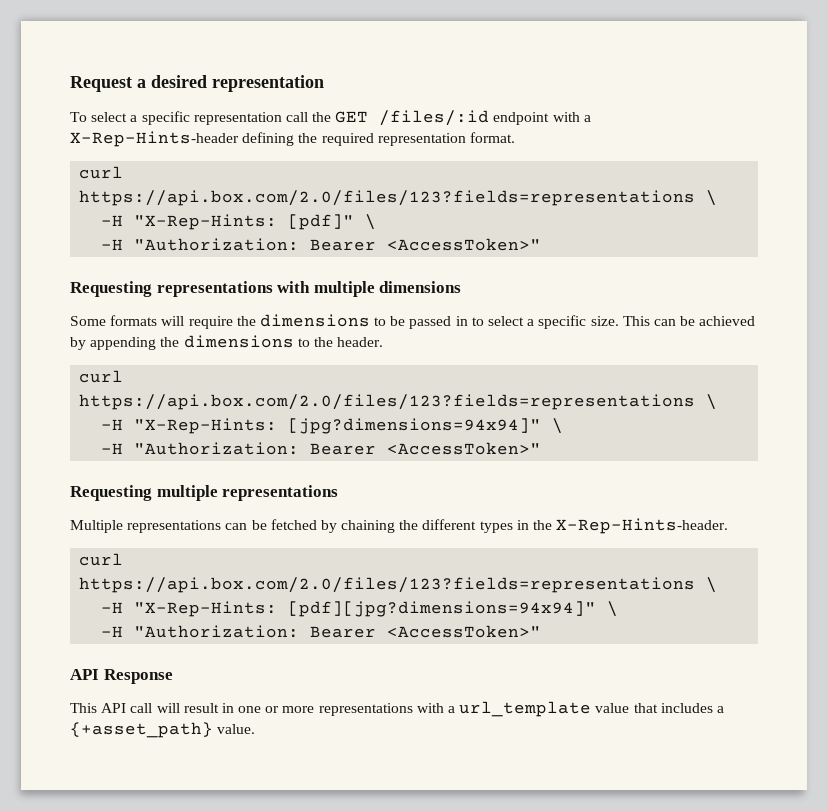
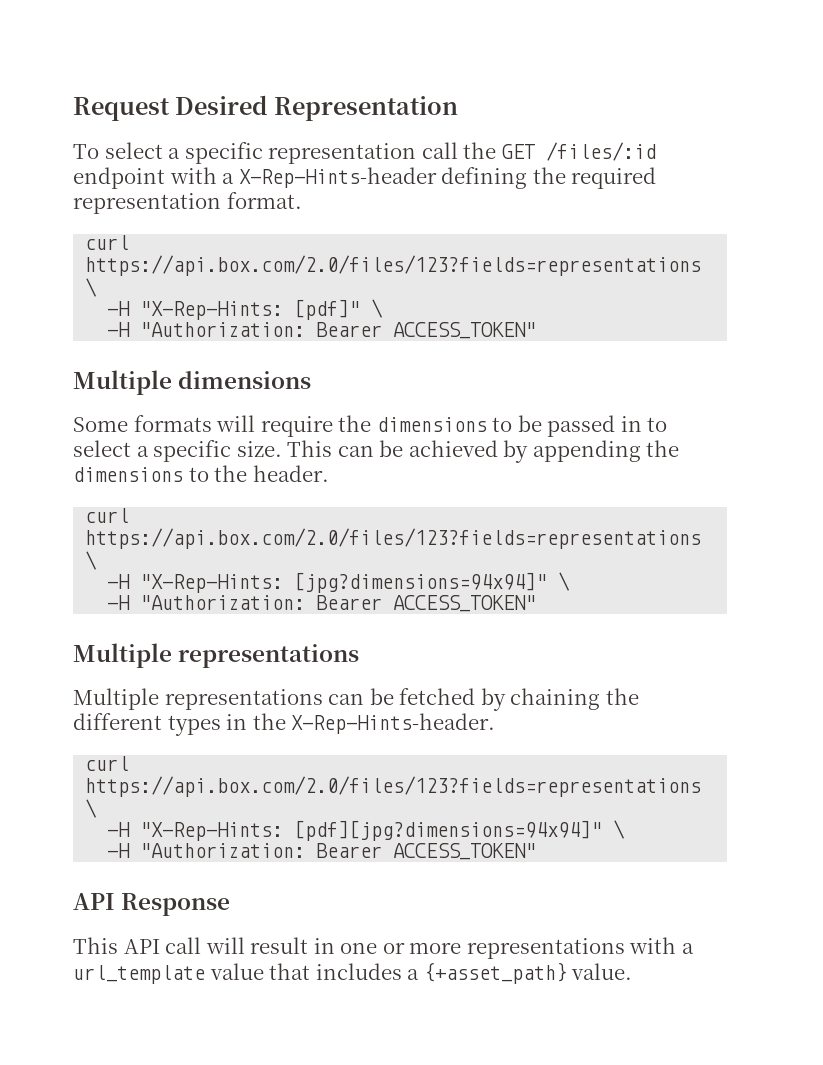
[137,75,324,92] a desired representation -> [175,95,458,121] Desired Representation
[387,238,542,251] [70,281,375,297] <AccessToken>" // Requesting representations with multiple -> [393,322,537,339] [73,370,172,395] ACCESS_TOKEN" // Multiple
[387,442,542,455] [70,485,218,501] <AccessToken>" // Requesting multiple -> [393,595,537,612] [73,643,172,668] ACCESS_TOKEN" // Multiple
[387,625,542,638] <AccessToken>" -> [393,843,537,860] ACCESS_TOKEN"

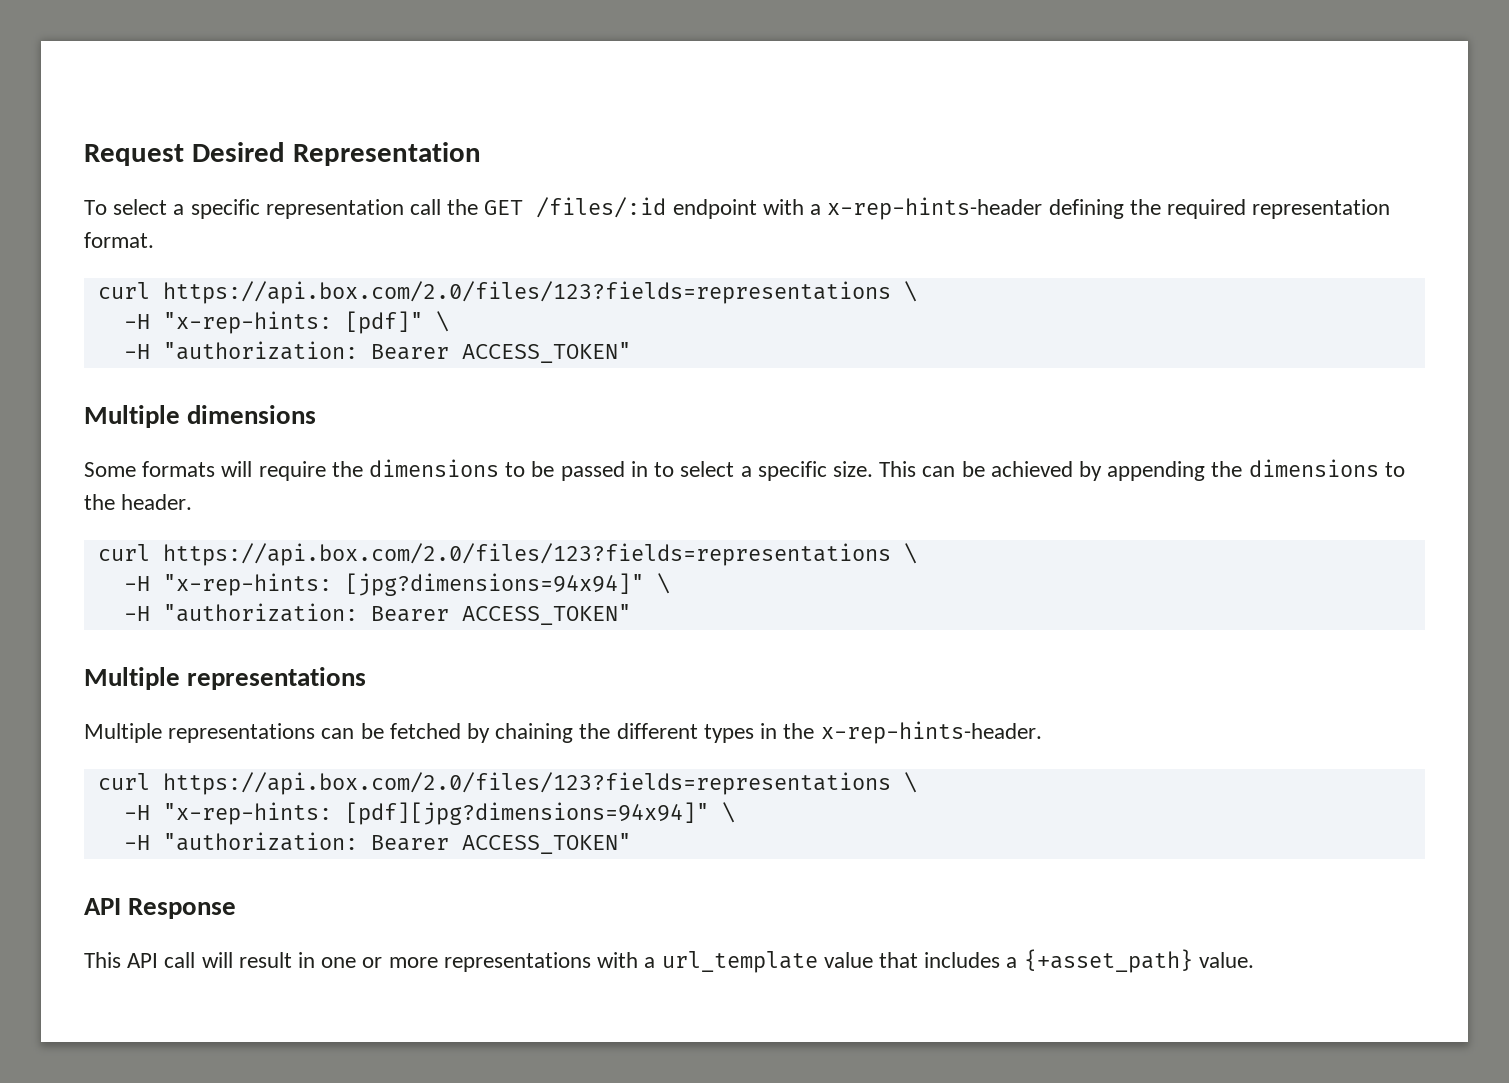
[238,167,437,188] X-Rep-Hints-header -> [827,197,1043,220] x-rep-hints-header
[140,301,284,320] "X-Rep-Hints: -> [162,311,332,334] "x-rep-hints:
[140,322,306,337] "Authorization: -> [162,341,358,360] "authorization:
[140,574,284,593] "X-Rep-Hints: -> [162,573,332,596] "x-rep-hints:
[140,595,306,610] "Authorization: -> [162,603,358,622] "authorization:
[291,713,496,734] [85,756,130,771] [85,776,702,797] [85,799,98,818] [107,822,284,841] X-Rep-Hints-header. // curl https://api.box.com/2.0/files/123?fields=representations \ // -H "X-Rep-Hints: -> [820,721,1042,744] [97,772,917,795] [123,802,332,825] x-rep-hints-header. // curl https://api.box.com/2.0/files/123?fields=representations \ // -H "x-rep-hints:
[140,843,306,858] "Authorization: -> [162,832,358,851] "authorization:

